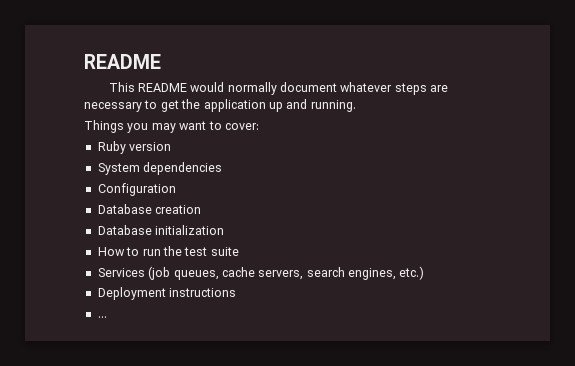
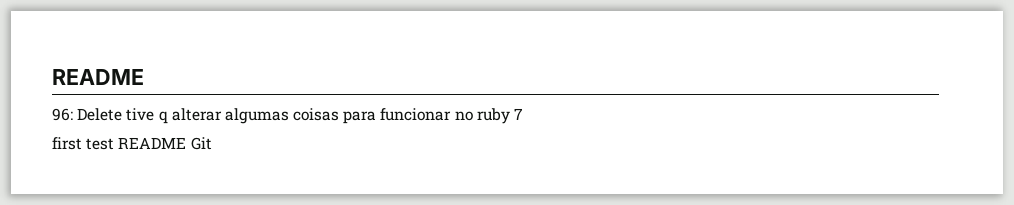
[108,82,449,95] [84,99,356,112] [84,120,259,133] [97,141,172,154] [97,162,223,175] [97,183,176,196] [97,204,202,214] [97,225,225,235] [97,246,239,256] [97,266,425,280] [97,287,237,300] [97,316,107,318] This README would normally document whatever steps are necessary to get the application up and running. // Things you may want to cover: // Ruby version // System dependencies // Configuration // Database creation // Database initialization // How to run the test suite // Services (job queues, cache servers, search engines, etc.) // Deployment instructions // ... -> [52,108,524,124] [52,137,212,150] 96: Delete tive q alterar algumas coisas para funcionar no ruby 7 // first test README Git

